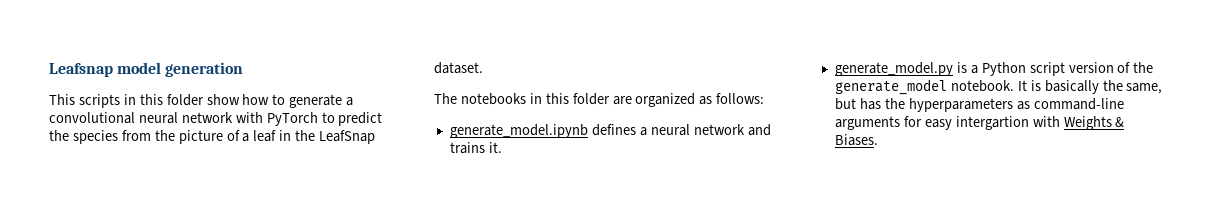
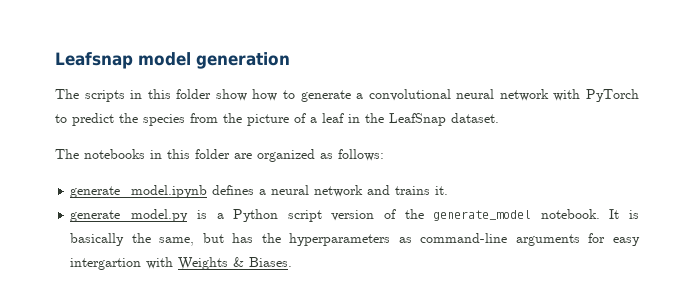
[49,94,75,105] This -> [55,89,79,99] Thе

